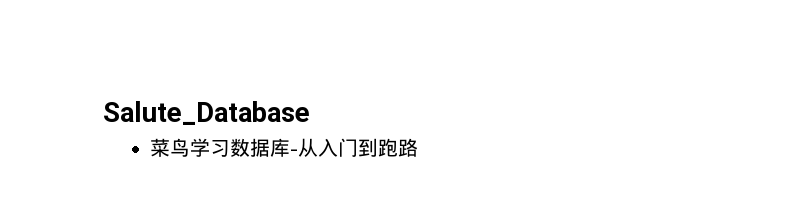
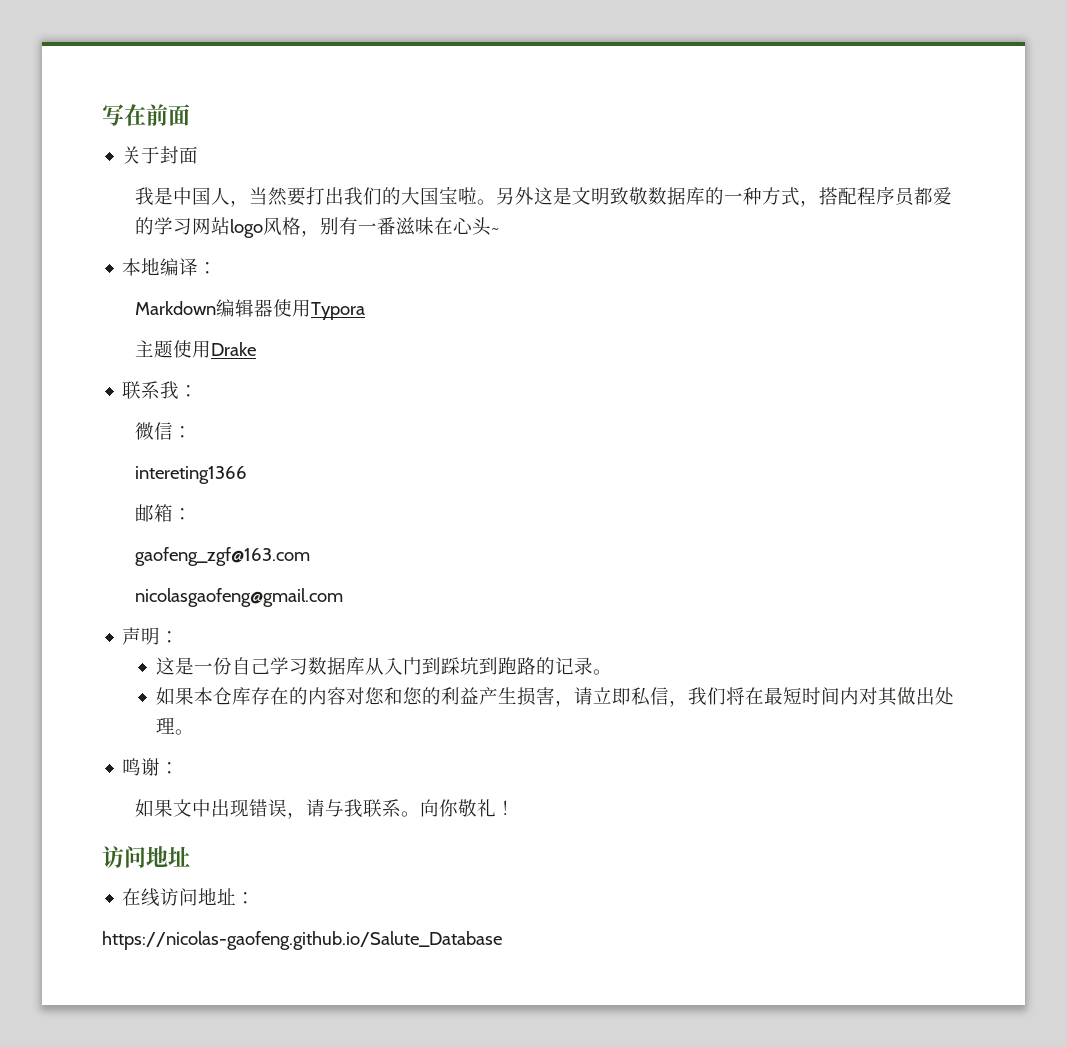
[103,101,310,125] [149,138,190,157] Salute_Database // 菜鸟 -> [102,104,190,126] [122,146,199,164] [135,186,953,207] [135,217,500,238] [122,258,218,276] [135,299,366,320] [135,340,257,358] [122,381,199,399] [135,422,193,440] [135,466,248,484] [135,504,193,522] [135,547,311,566] [135,588,344,607] [122,627,180,645] [155,657,270,675] 写在前面 // 关于封面 // 我是中国人，当然要打出我们的大国宝啦。另外这是文明致敬数据库的一种方式，搭配程序员都爱的学习网站logo风格，别有一番滋味在心头~ // 本地编译： // Markdown编辑器使用Typora // 主题使用Drake // 联系我： // 微信： // intereting1366 // 邮箱： // gaofeng_zgf@163.com // nicolasgaofeng@gmail.com // 声明： // 这是一份自己
[289,149,298,155] - -> (365, 666) none
[377,138,418,157] 跑路 -> [440,657,612,675] [155,687,954,707] [155,717,194,735] [122,758,180,776] [135,799,516,819] [102,846,190,868] [122,888,256,907] [102,931,502,950] 踩坑到跑路的记录。 // 如果本仓库存在的内容对您和您的利益产生损害，请立即私信，我们将在最短时间内对其做出处理。 // 鸣谢： // 如果文中出现错误，请与我联系。向你敬礼！ // 访问地址 // 在线访问地址： // https://nicolas-gaofeng.github.io/Salute_Database

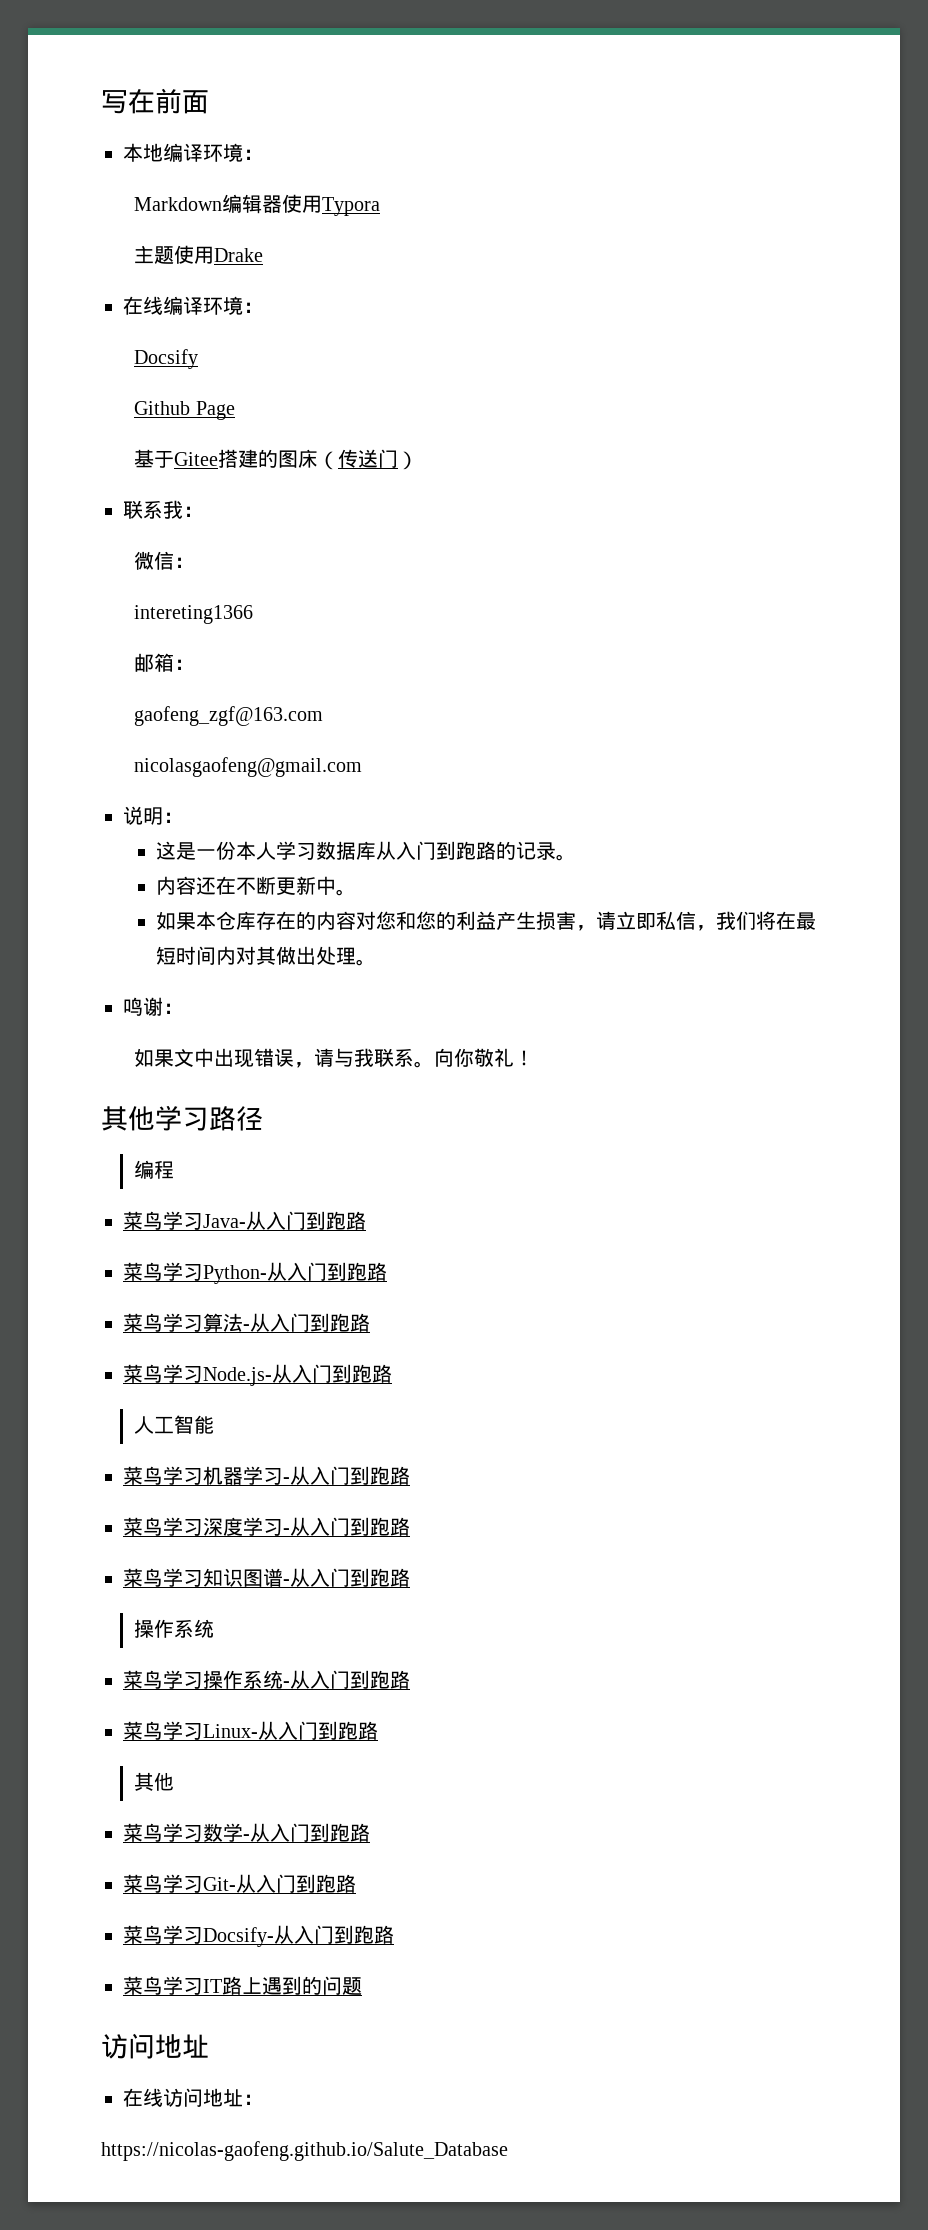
[122,146,199,164] [135,186,953,207] [135,217,500,238] // 关于封面 // 我是中国人，当然要打出我们的大国宝啦。另外这是文明致敬数据库的一种方式，搭配程序员都爱的学习网站logo风格，别有一番滋味在心头~ -> (209, 102) none
(199, 267) none -> [203,143,243,162] 环境
(257, 349) none -> [123,296,263,315] [134,349,199,369] [134,401,235,420] [134,449,419,470] // 在线编译环境： // Docsify // Github Page // 基于Gitee搭建的图床（传送门）
[122,627,142,645] 声 -> [123,806,143,825] 说
[231,657,270,675] 自己 -> [236,841,277,860] 本人
[440,657,498,675] 踩坑到 -> (457, 850) none
(612, 672) none -> [156,876,357,896] // 内容还在不断更新中。
(516, 807) none -> [101,1105,263,1131] [134,1160,175,1179] [123,1211,366,1230] [123,1262,387,1284] [123,1313,370,1332] [123,1364,392,1386] [134,1415,215,1434] [123,1466,410,1485] [123,1517,410,1536] [123,1568,410,1587] [134,1619,215,1638] [123,1670,410,1689] [123,1721,378,1740] [134,1772,175,1791] [123,1823,370,1842] [123,1874,356,1893] [123,1925,394,1947] [123,1976,362,1995] // 其他学习路径 // 编程 // 菜鸟学习Java-从入门到跑路 // 菜鸟学习Python-从入门到跑路 // 菜鸟学习算法-从入门到跑路 // 菜鸟学习Node.js-从入门到跑路 // 人工智能 // 菜鸟学习机器学习-从入门到跑路 // 菜鸟学习深度学习-从入门到跑路 // 菜鸟学习知识图谱-从入门到跑路 // 操作系统 // 菜鸟学习操作系统-从入门到跑路 // 菜鸟学习Linux-从入门到跑路 // 其他 // 菜鸟学习数学-从入门到跑路 // 菜鸟学习Git-从入门到跑路 // 菜鸟学习Docsify-从入门到跑路 // 菜鸟学习IT路上遇到的问题

